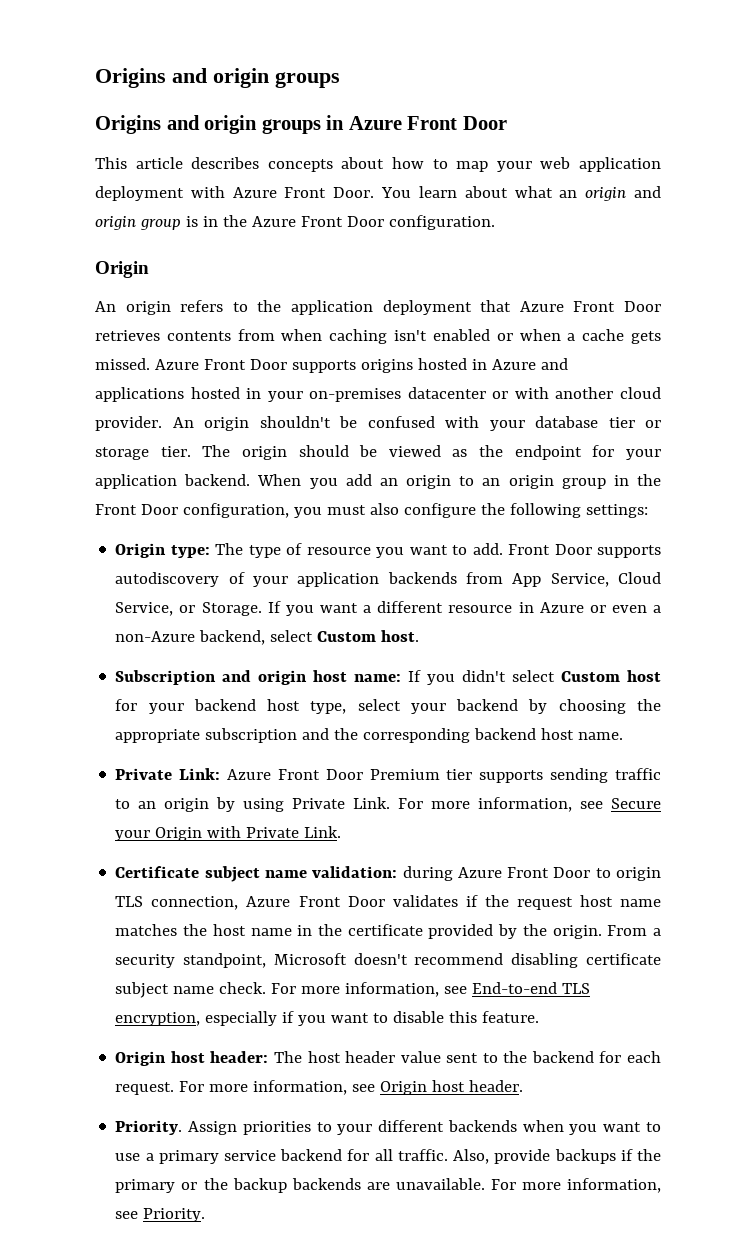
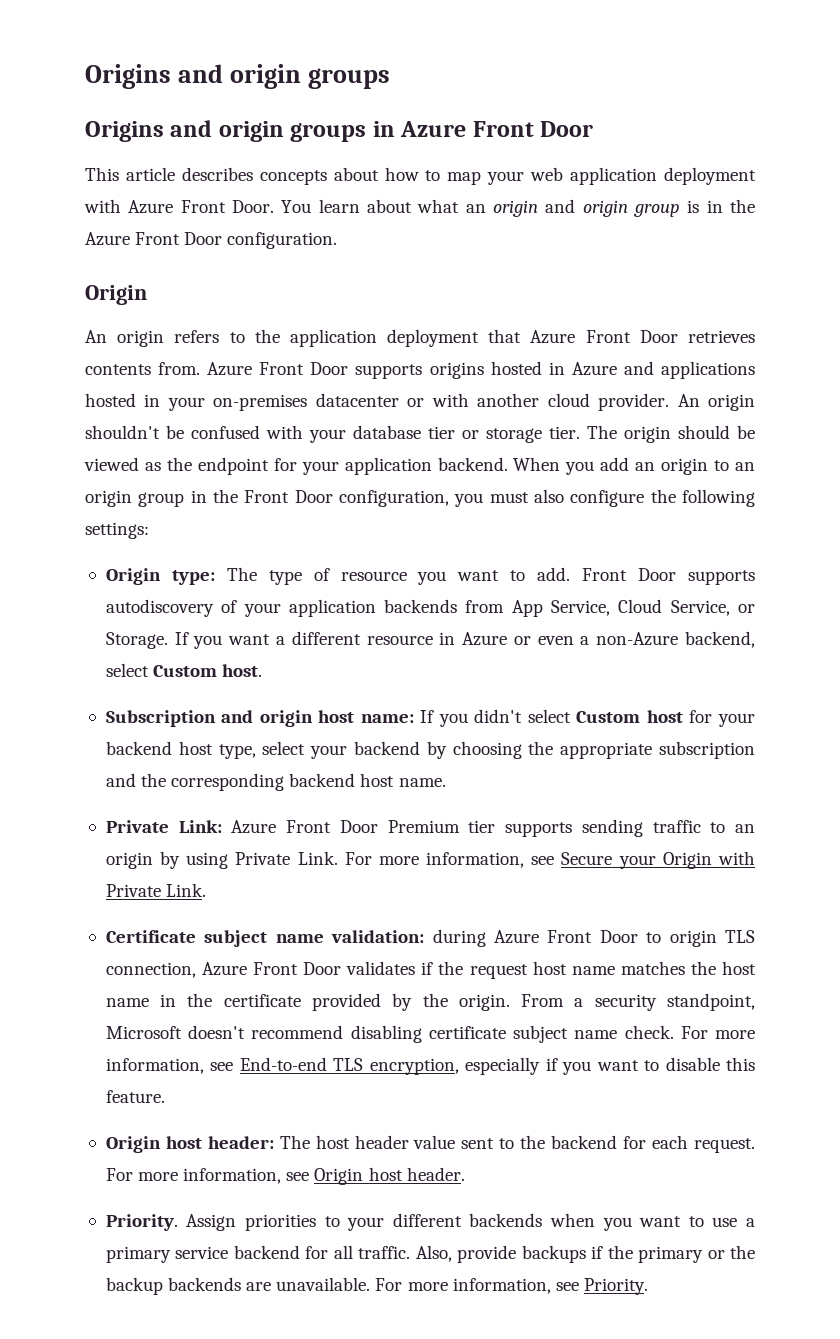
[237,329,661,344] [95,358,150,370] from when caching isn't enabled or when a cache gets missed. -> [158,362,201,375] from.

